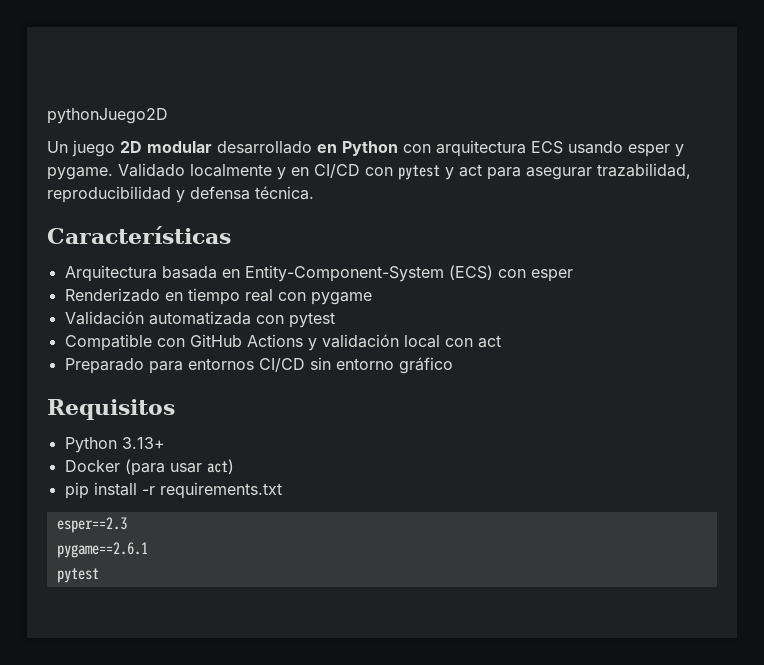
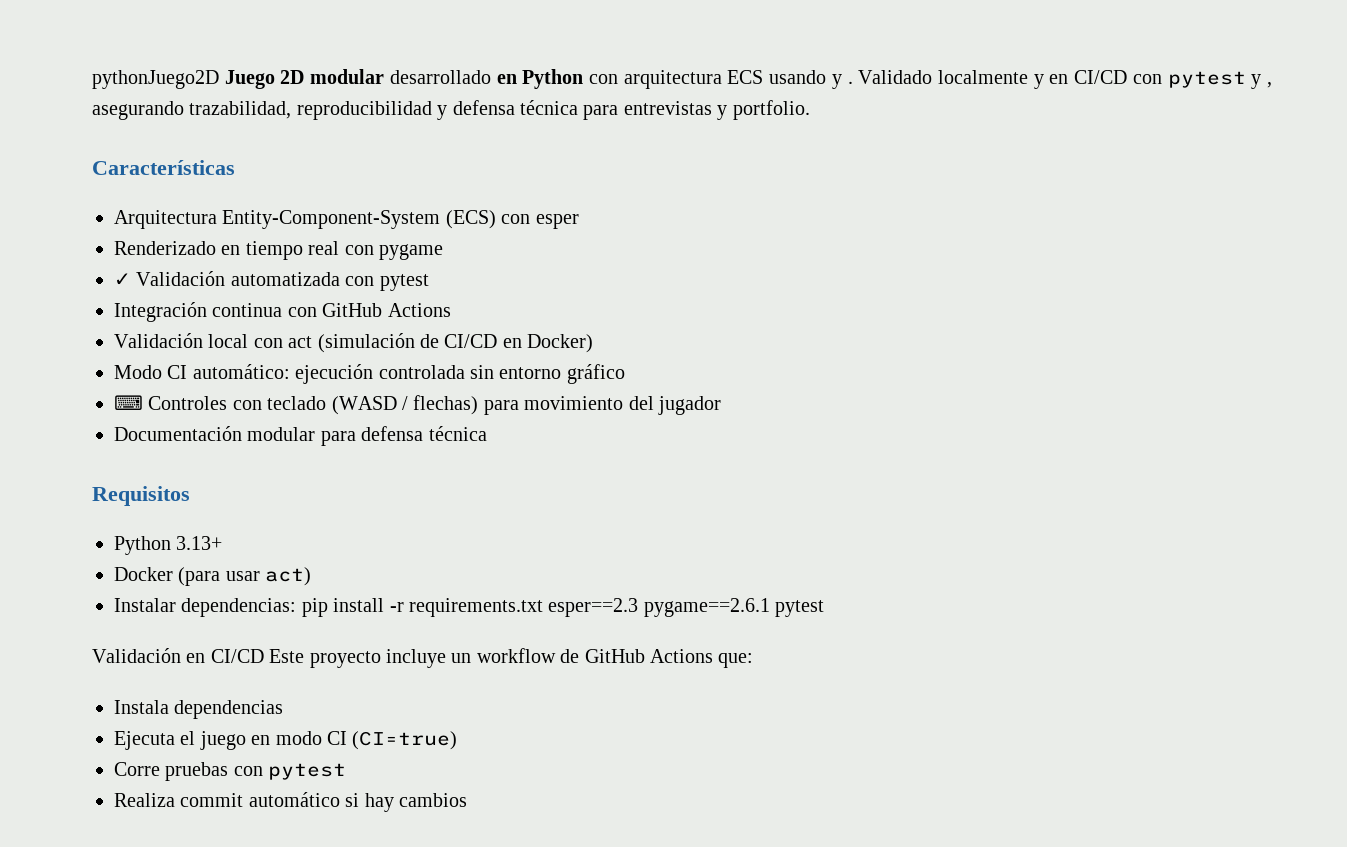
[47,140,115,157] // Un juego -> [224,70,275,89] Juego
[628,144,684,157] [47,167,113,180] esper y pygame. -> [831,74,853,89] y .
[459,164,592,180] act para asegurar -> [1266,82,1272,88] [92,101,184,120] , asegurando
[255,186,314,200] técnica. -> [520,100,810,120] técnica para entrevistas y portfolio.
[161,266,240,279] basada en -> (217, 219) none
(372, 298) none -> [114,273,131,286] ✓
[64,334,152,351] Compatible -> [114,302,283,322] Integración continua
[307,334,399,351] y validación -> [114,333,203,348] // Validación
[64,357,453,374] // Preparado para entornos CI/CD sin entorno gráfico -> [317,333,594,353] [114,364,625,384] [114,395,721,415] [114,426,487,446] (simulación de CI/CD en Docker) // Modo CI automático: ejecución controlada sin entorno gráfico // ⌨ Controles con teclado (WASD / flechas) para movimiento del jugador // Documentación modular para defensa técnica
(234, 466) none -> [114,598,297,617] Instalar dependencias:
[56,517,127,533] [56,542,148,558] [56,568,99,583] // esper==2.3 // pygame==2.6.1 // pytest -> [548,598,825,617] [92,648,754,668] [114,700,284,719] [114,731,458,750] [114,762,347,781] [114,792,467,812] esper==2.3 pygame==2.6.1 pytest // Validación en CI/CD Este proyecto incluye un workflow de GitHub Actions que: // Instala dependencias // Ejecuta el juego en modo CI (CI=true) // Corre pruebas con pytest // Realiza commit automático si hay cambios

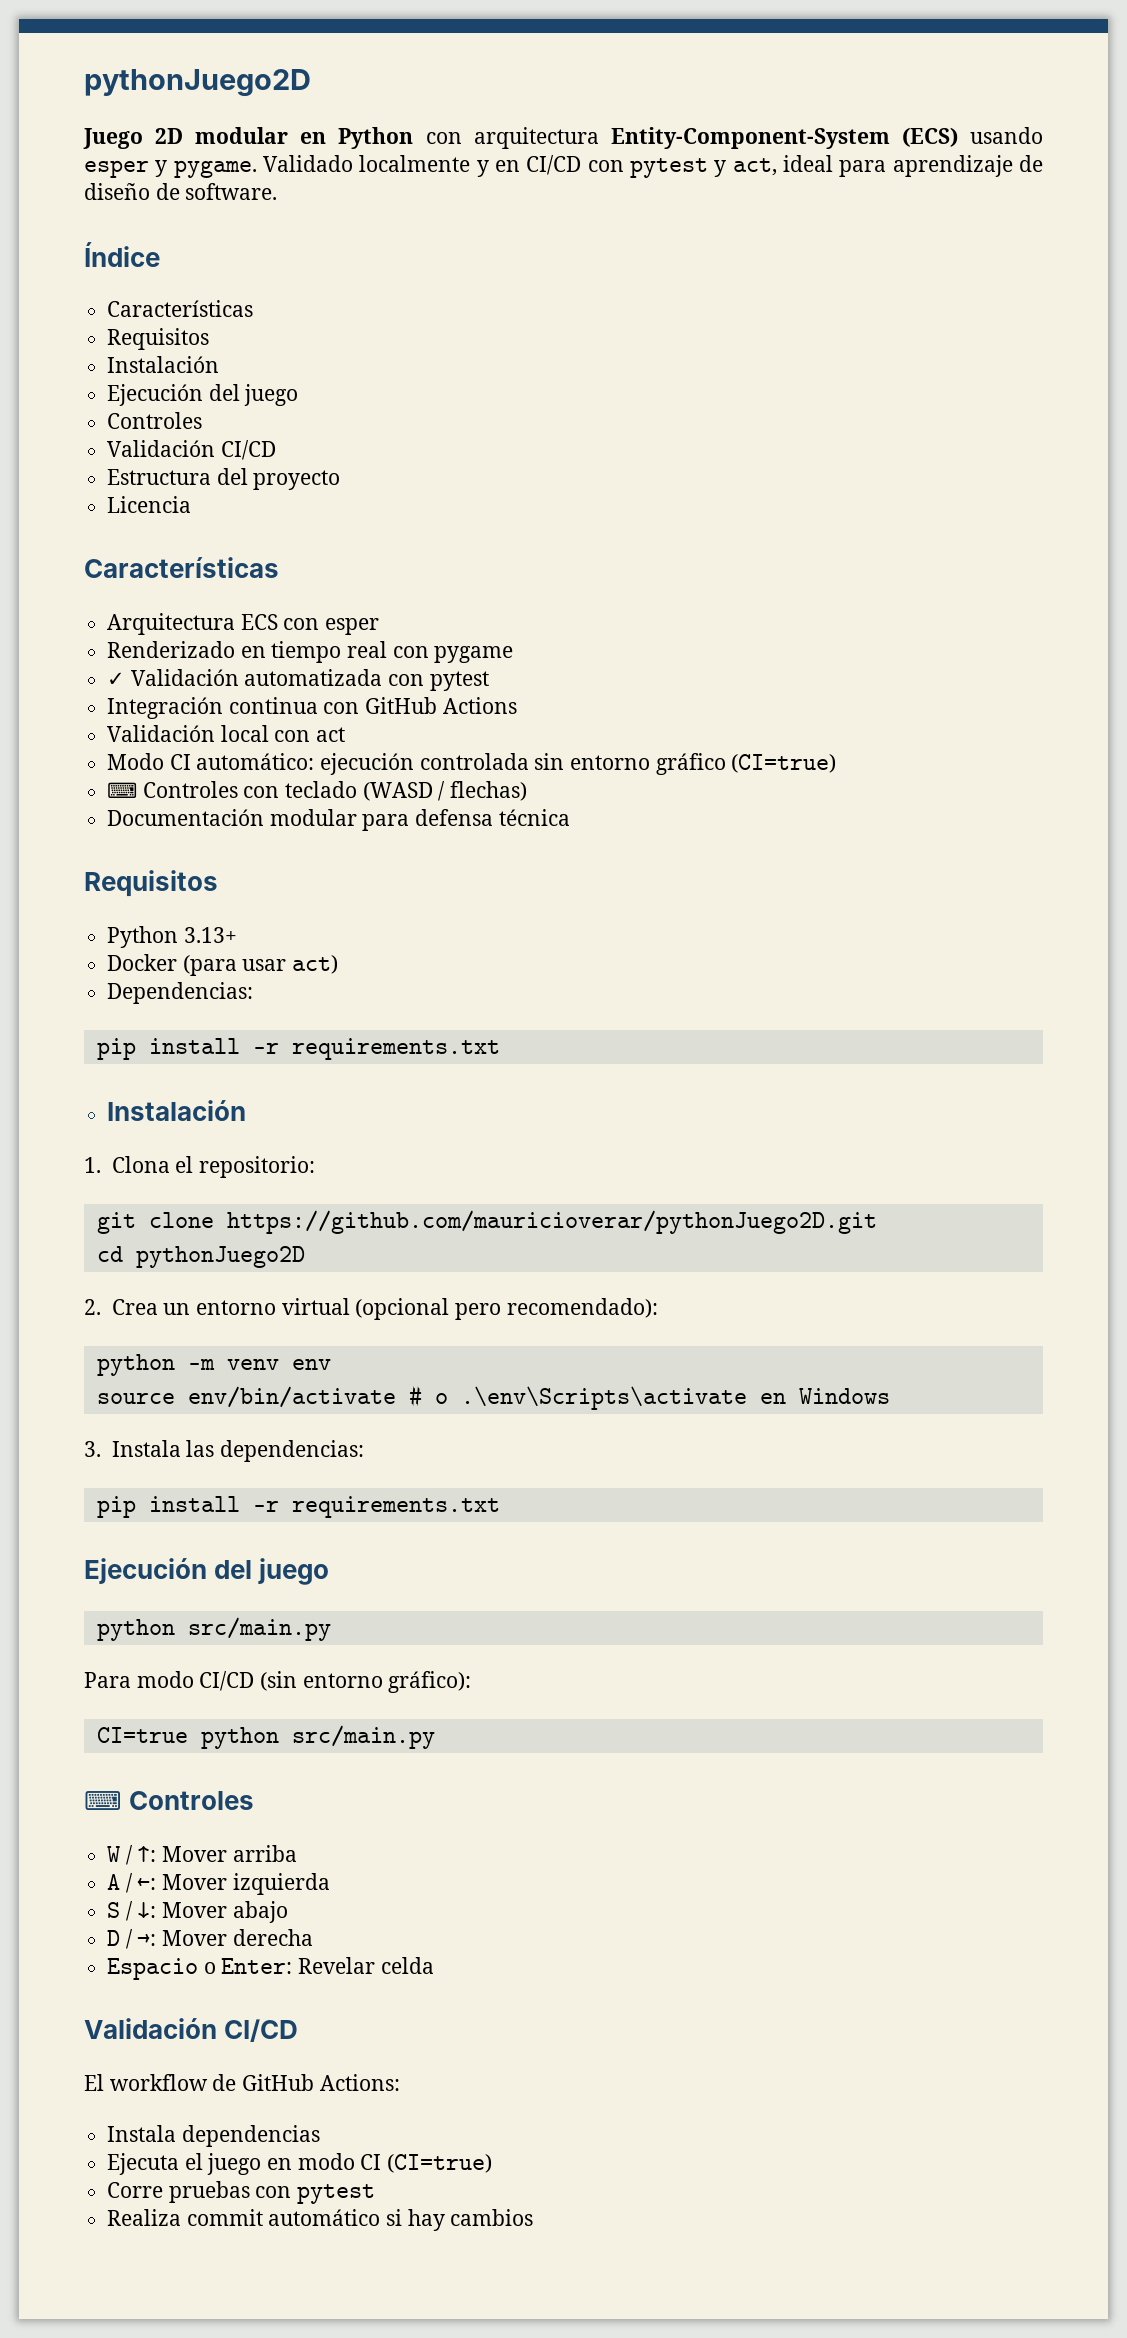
[92,70,219,89] pythonJuego2D -> [84,69,311,97] pythonJuego2D //
[389,70,491,84] desarrollado -> (289, 135) none
[727,70,853,89] ECS usando y . -> [610,127,1043,149] [84,160,257,178] Entity-Component-System (ECS) usando esper y pygame.
[1266,82,1272,88] [92,100,810,120] , asegurando trazabilidad, reproducibilidad y defensa técnica para entrevistas y portfolio. -> [732,155,1043,177] [84,183,278,200] [84,242,160,267] [107,300,254,317] [107,328,210,350] [107,356,220,373] [107,384,299,406] [107,412,203,429] [107,440,276,460] [107,468,341,490] [107,496,192,513] act, ideal para aprendizaje de diseño de software. // Índice // Características // Requisitos // Instalación // Ejecución del juego // Controles // Validación CI/CD // Estructura del proyecto // Licencia
[222,210,496,229] Entity-Component-System (ECS) -> [240,614,278,630] ECS
[317,333,594,353] (simulación de CI/CD en Docker) -> (346, 734) none
(625, 374) none -> [731,754,837,773] (CI=true)
[483,396,721,415] para movimiento del jugador -> (528, 791) none
[114,598,825,617] [92,648,472,668] Instalar dependencias: pip install -r requirements.txt esper==2.3 pygame==2.6.1 pytest // Validación en CI/CD Este proyecto incluye un -> [107,982,254,1004] [96,1038,500,1060] [107,1100,247,1121] [84,1156,315,1178] [96,1210,877,1234] [96,1246,305,1268] [84,1298,658,1320] [96,1354,331,1376] [96,1385,890,1410] [84,1440,364,1462] [96,1496,500,1518] [84,1558,330,1585] [96,1617,331,1641] [84,1671,472,1693] [96,1725,435,1749] [84,1791,255,1810] [107,1845,297,1865] [107,1873,330,1895] [107,1901,288,1923] [107,1929,313,1949] [107,1957,434,1980] [84,2018,299,2042] [84,2074,104,2091] Dependencias: // pip install -r requirements.txt // Instalación // 1. Clona el repositorio: // git clone https://github.com/mauricioverar/pythonJuego2D.git // cd pythonJuego2D // 2. Crea un entorno virtual (opcional pero recomendado): // python -m venv env // source env/bin/activate # o .\env\Scripts\activate en Windows // 3. Instala las dependencias: // pip install -r requirements.txt // Ejecución del juego // python src/main.py // Para modo CI/CD (sin entorno gráfico): // CI=true python src/main.py // ⌨ Controles // W / ↑: Mover arriba // A / ←: Mover izquierda // S / ↓: Mover abajo // D / →: Mover derecha // Espacio o Enter: Revelar celda // Validación CI/CD // El
[649,649,754,668] Actions que: -> [319,2074,400,2091] Actions:

